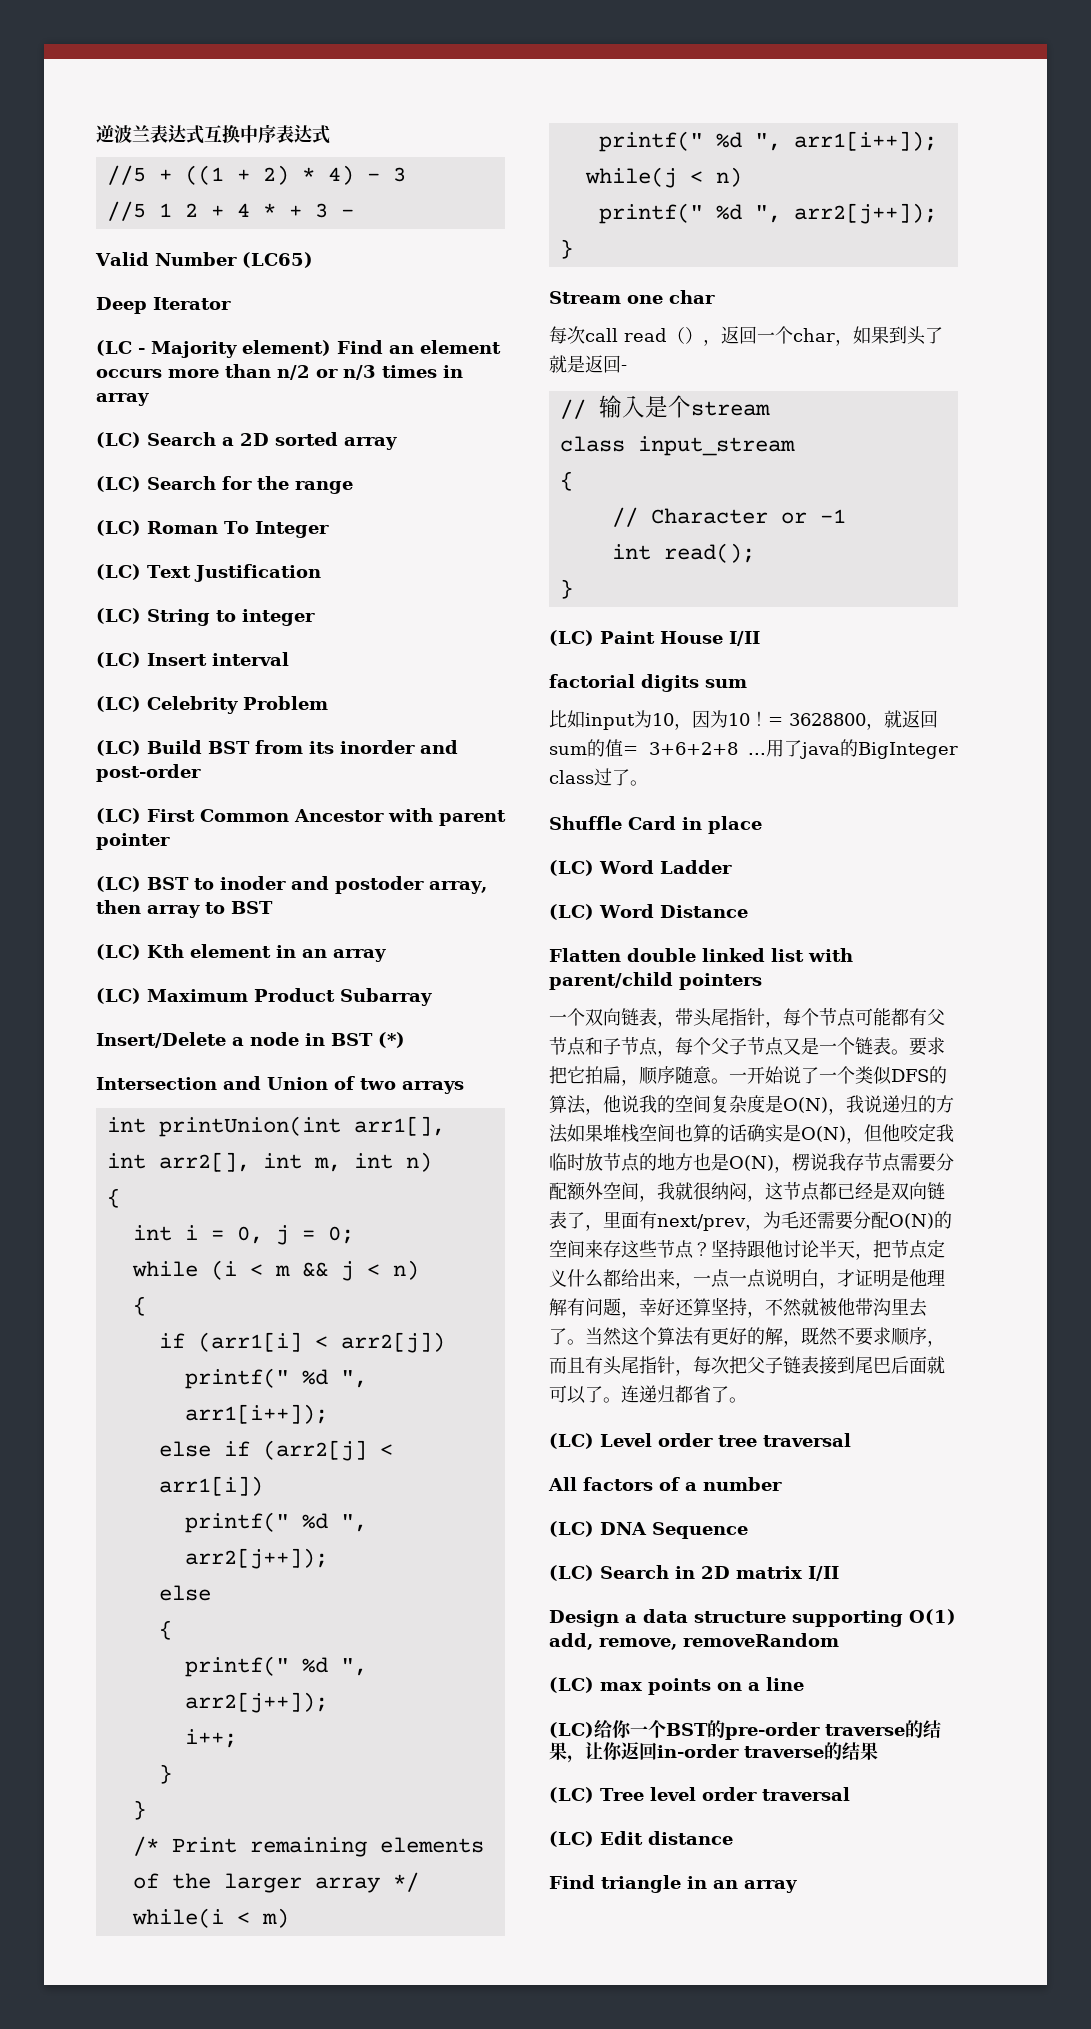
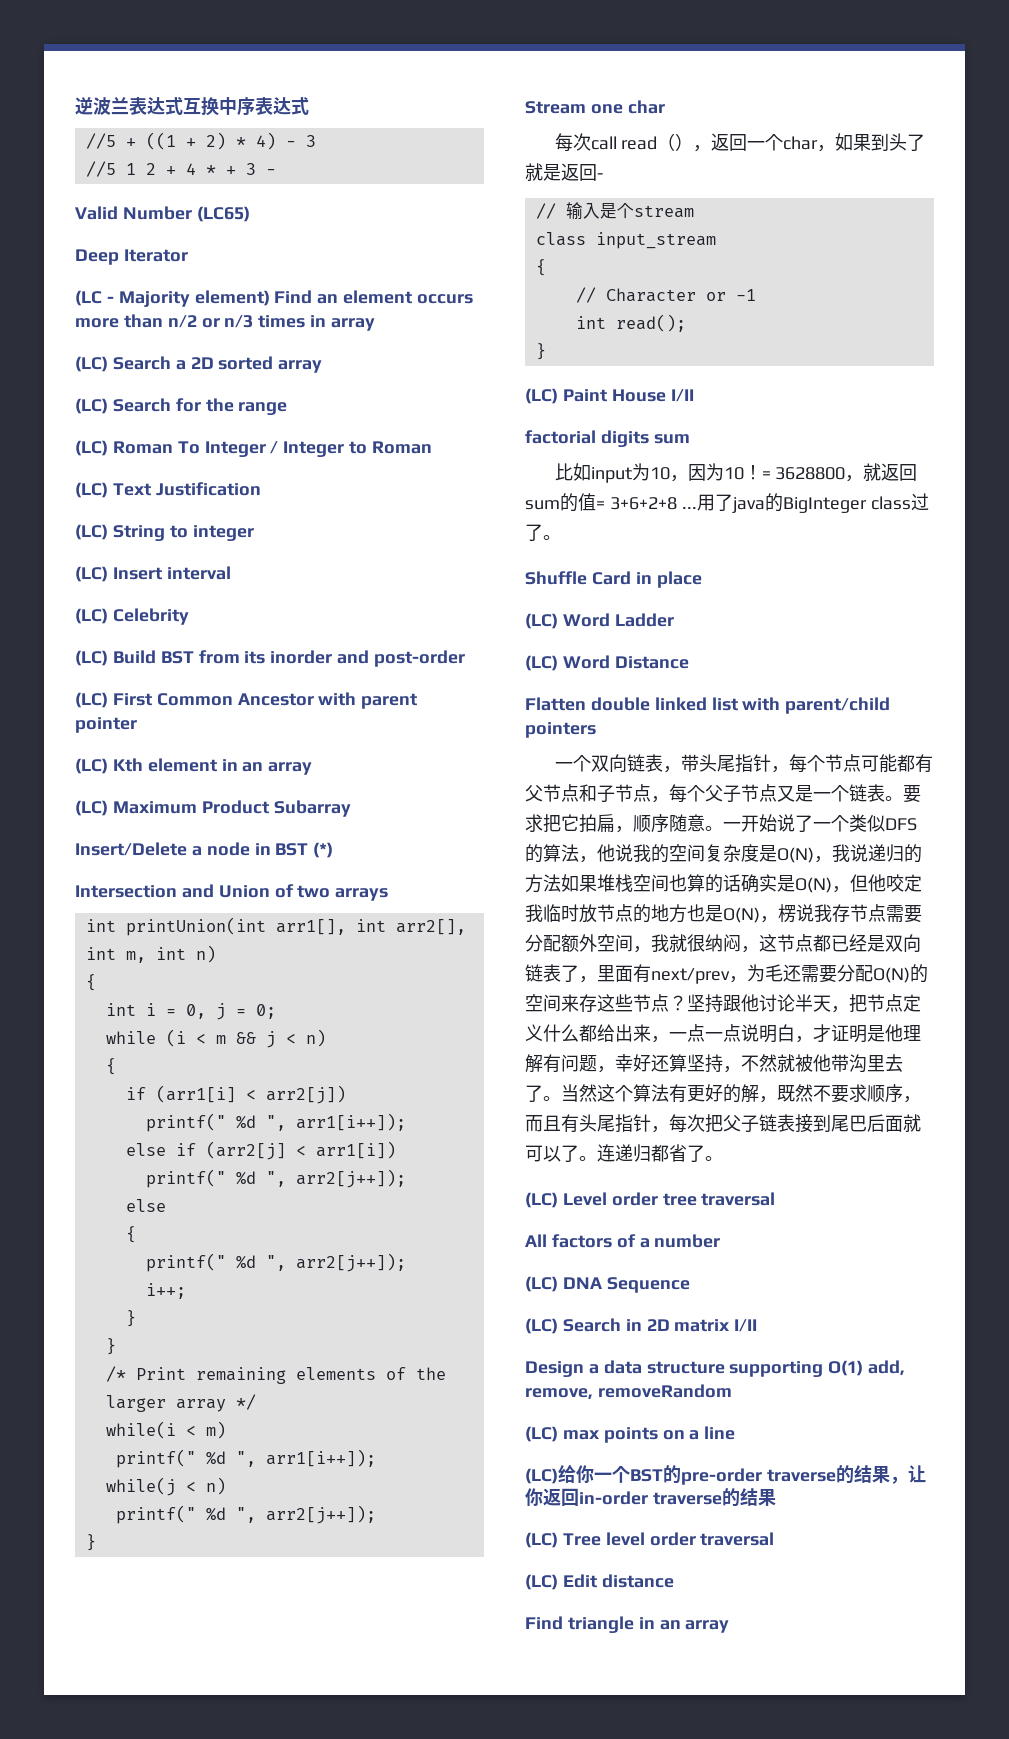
(329, 529) none -> [270,441,433,457] / Integer to Roman
[243,696,328,710] Problem -> (189, 616) none
[96,876,487,894] [96,900,273,918] // (LC) BST to inoder and postoder array, then array to BST -> (137, 725) none

